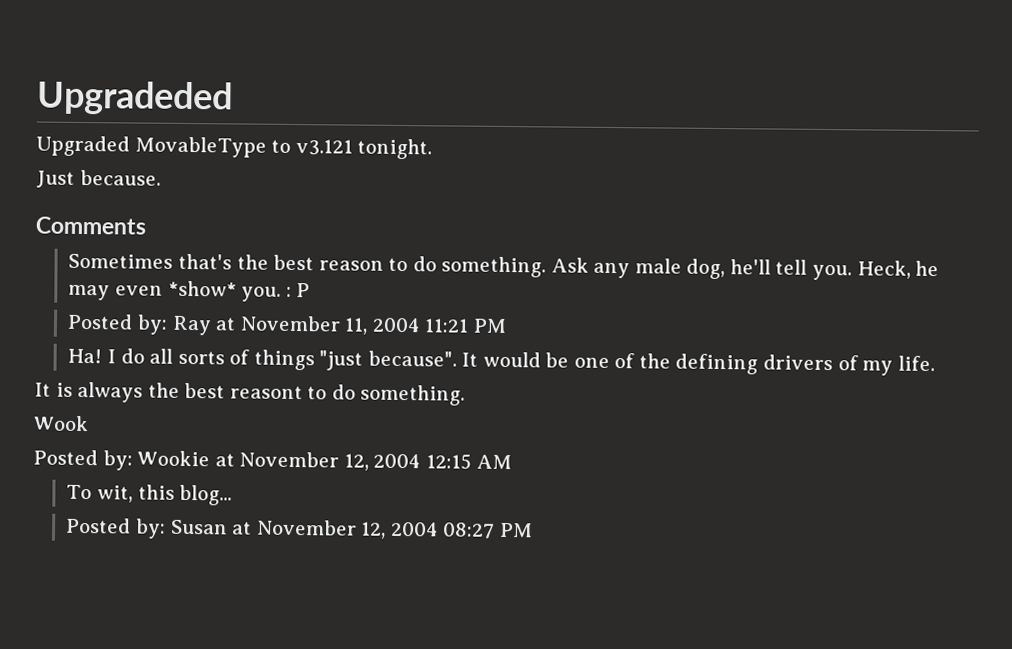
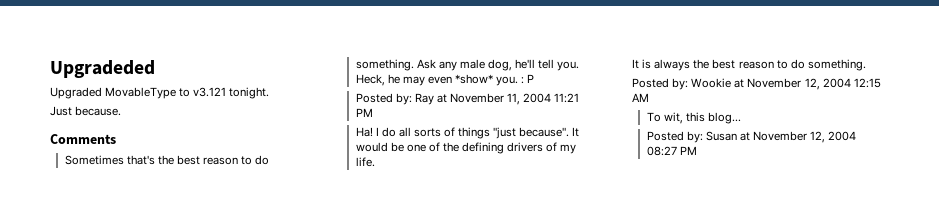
[229,384,466,406] [33,415,89,432] reasont to do something. // Wook -> [738,59,866,71] reason to do something.

